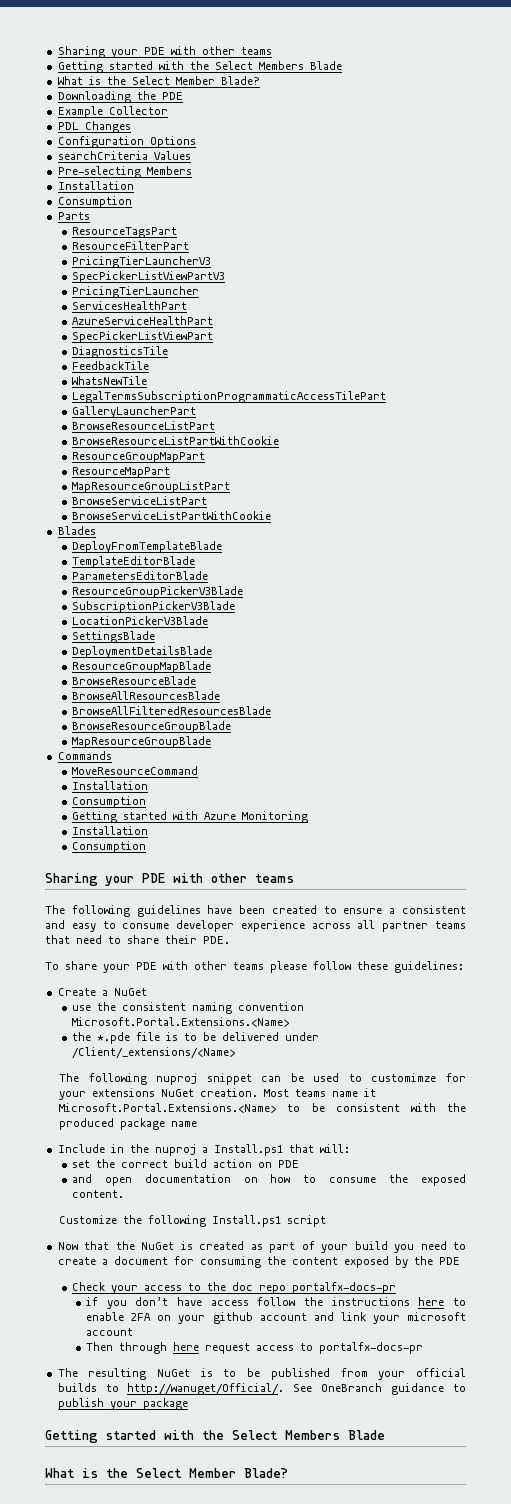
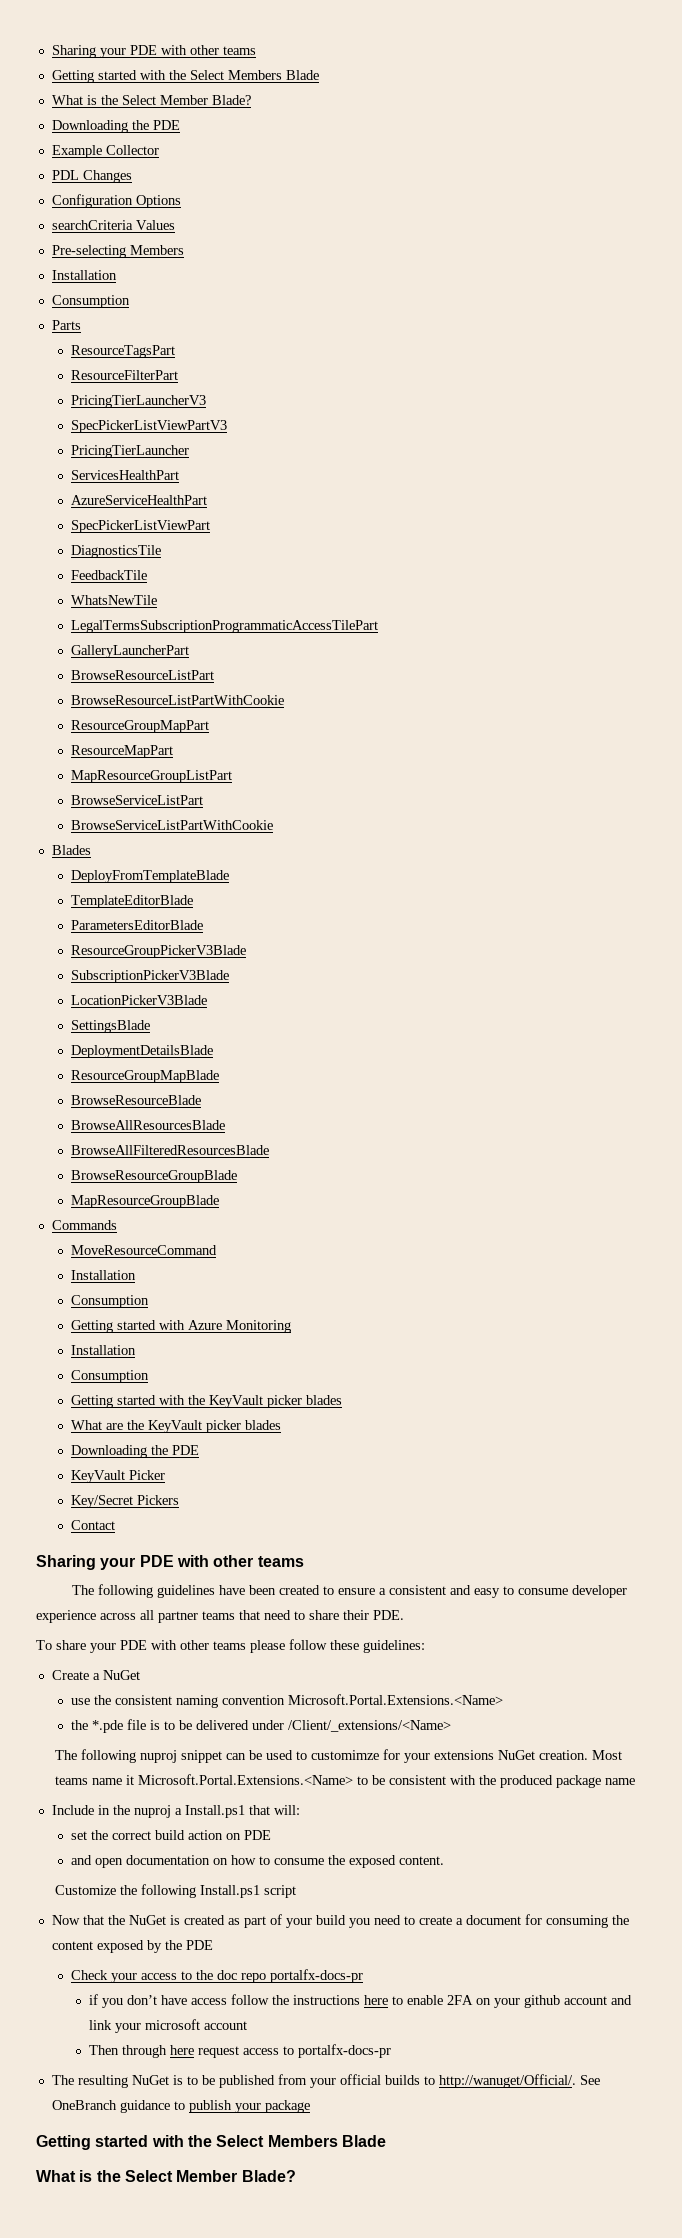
(146, 847) none -> [70,1395,342,1408] [70,1420,281,1433] [70,1445,199,1458] [70,1470,165,1483] [70,1495,179,1508] [70,1520,115,1530] // Getting started with the KeyVault picker blades // What are the KeyVault picker blades // Downloading the PDE // KeyVault Picker // Key/Secret Pickers // Contact

